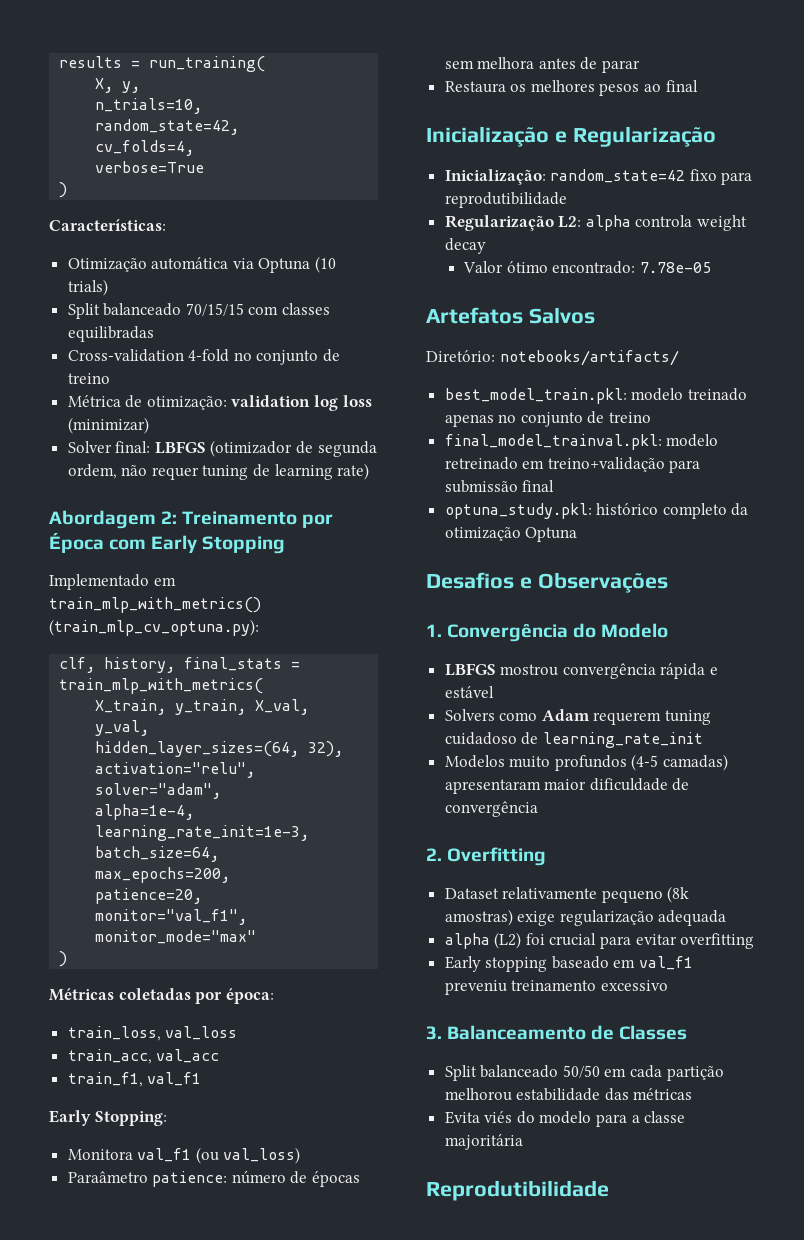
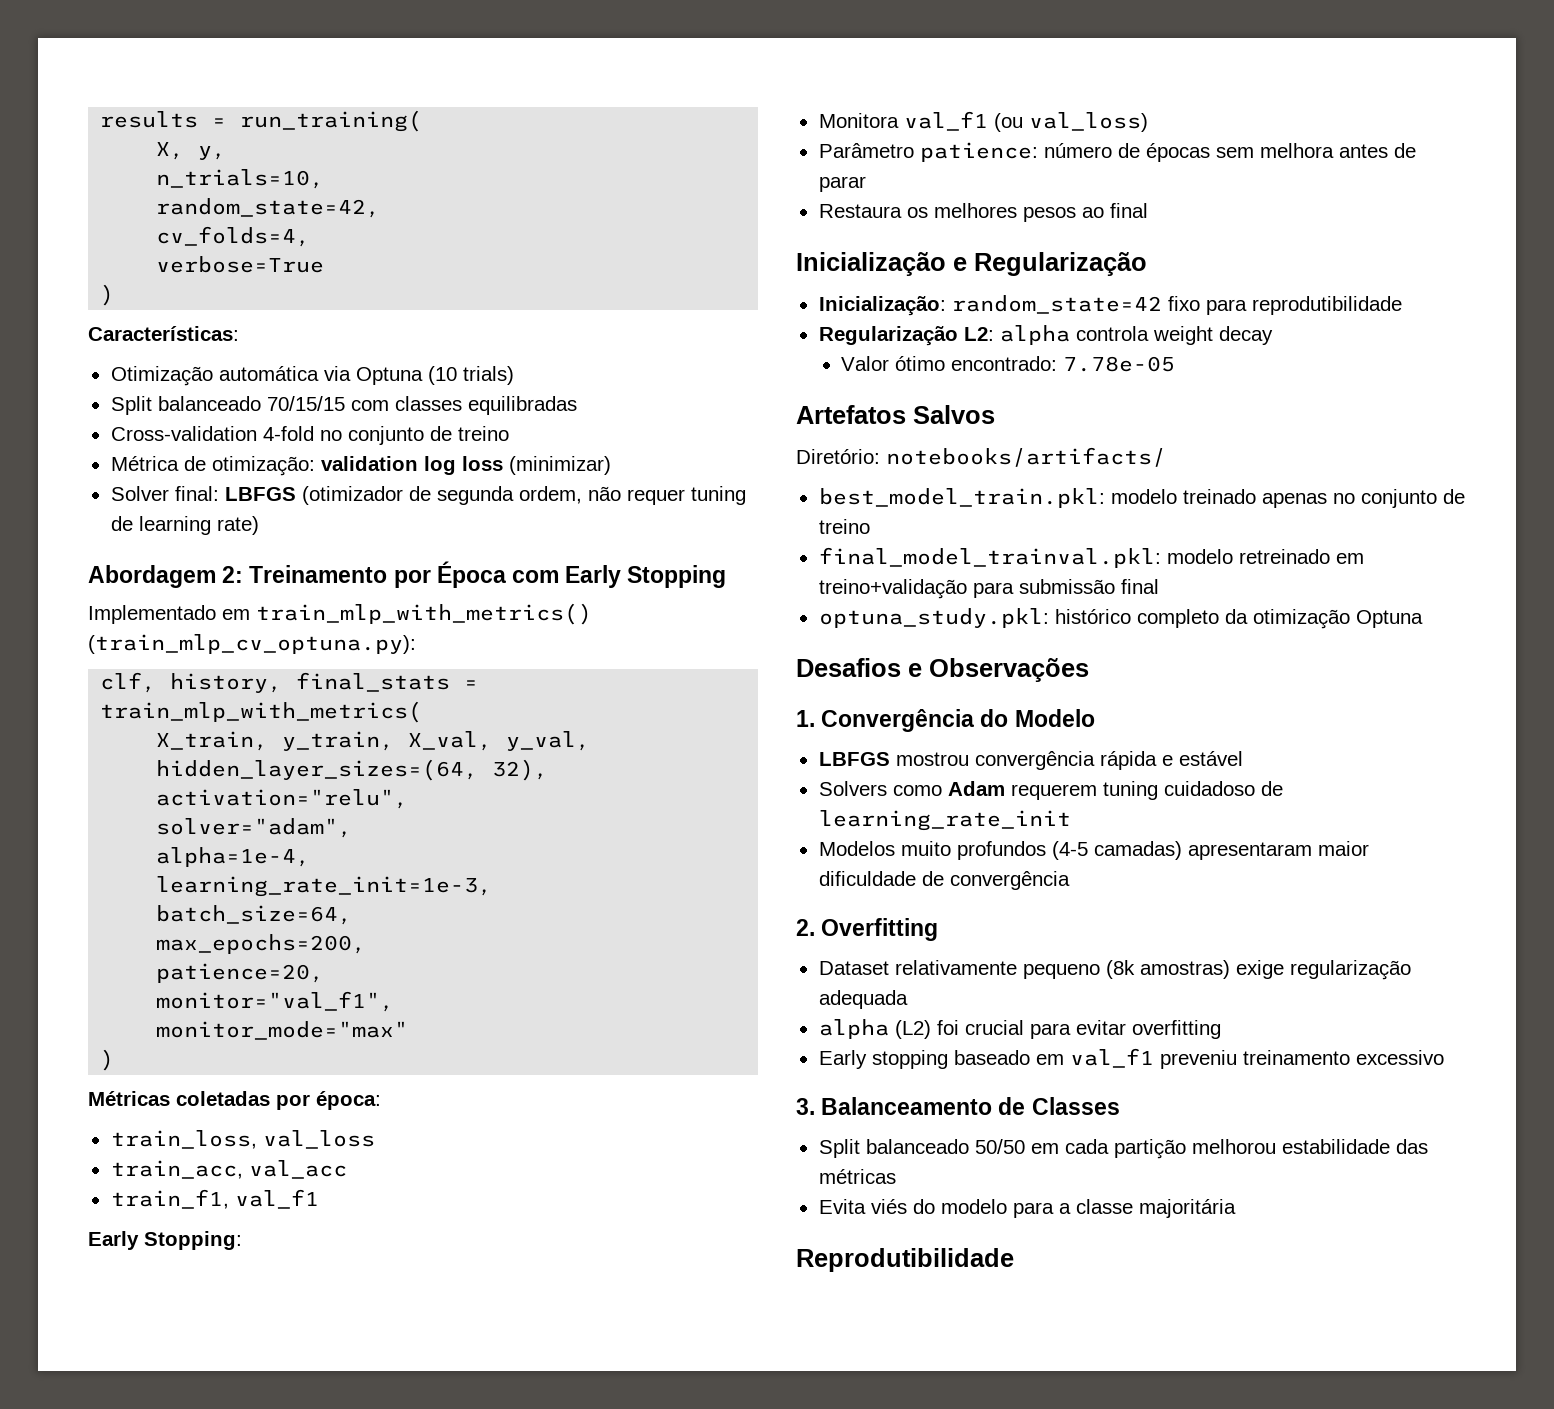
[67,1171,148,1183] Paraâmetro -> [818,143,914,158] Parâmetro

